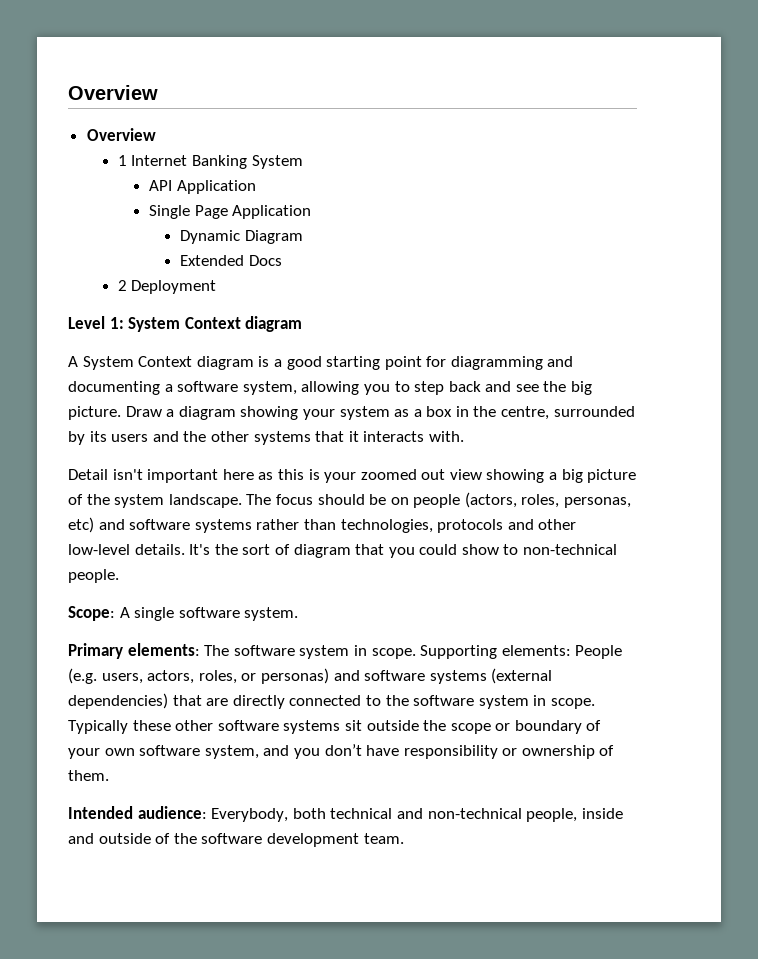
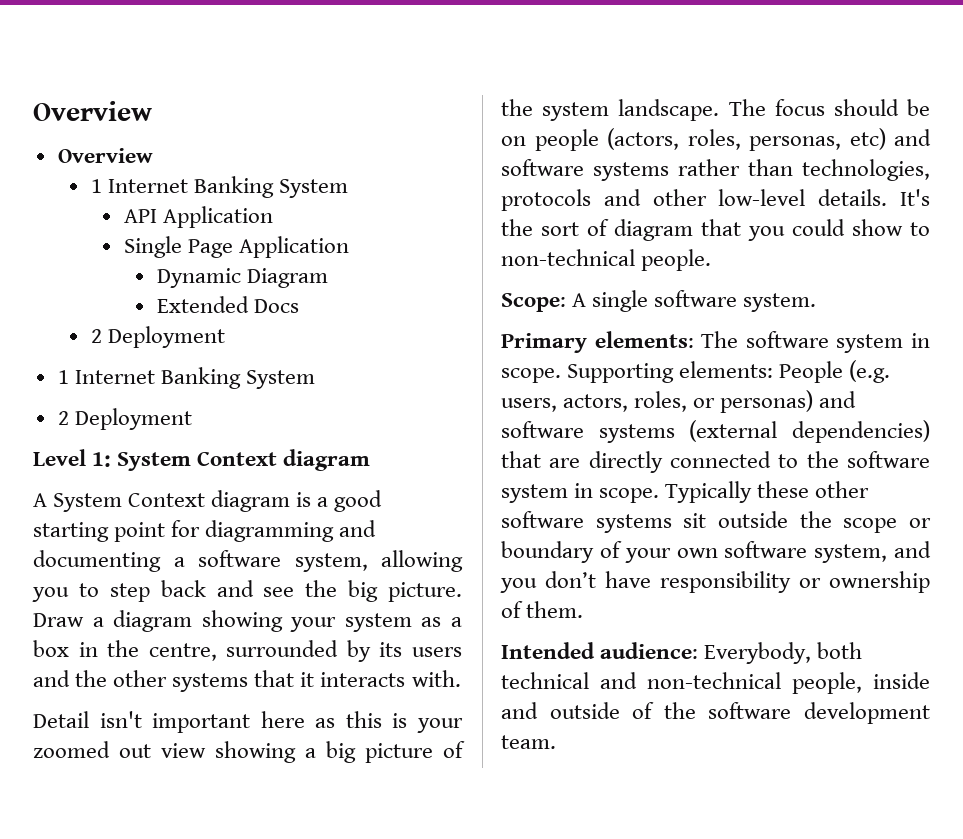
(217, 287) none -> [57,367,315,389] [57,408,192,430] // 1 Internet Banking System // 2 Deployment

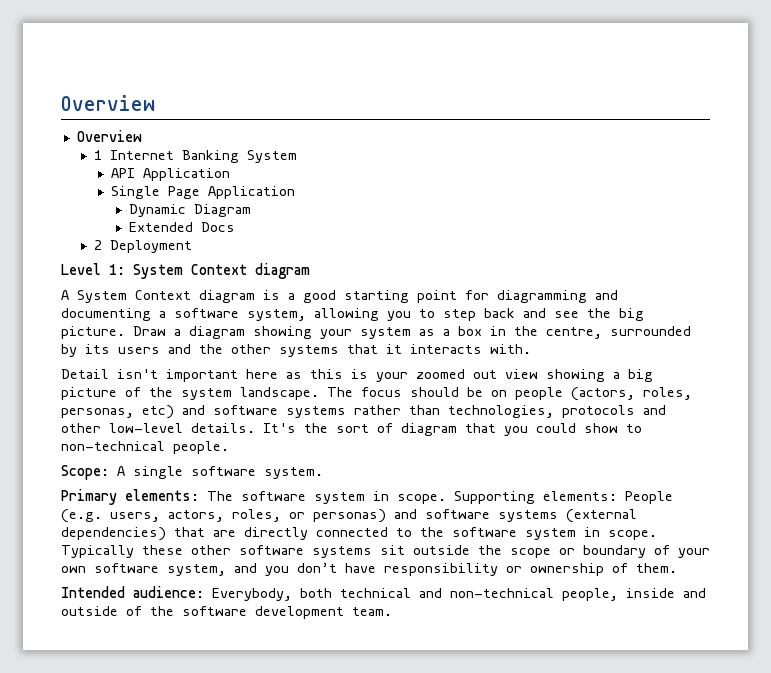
[57,367,315,389] [57,408,192,430] // 1 Internet Banking System // 2 Deployment -> (193, 246) none

